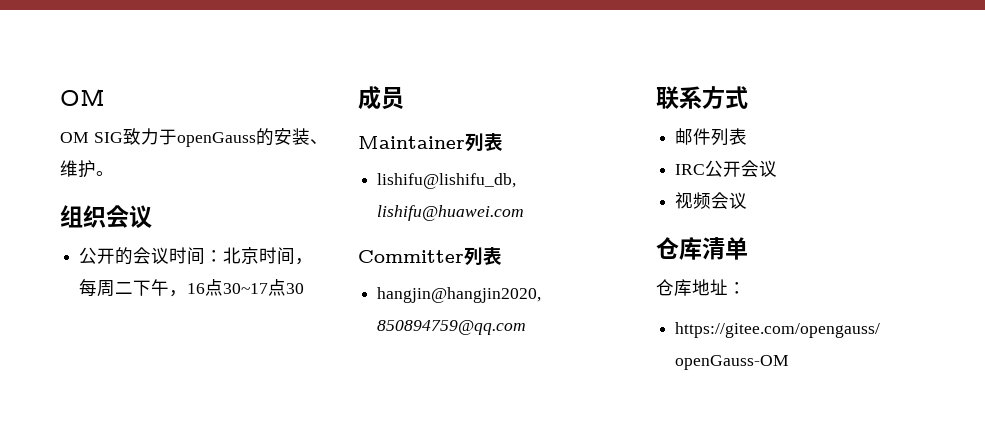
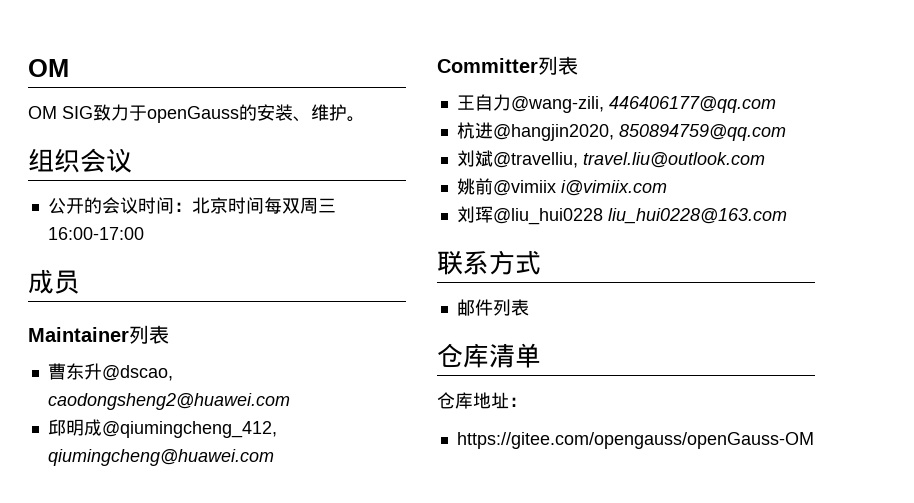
[295,258,314,265] [79,279,305,297] [358,86,404,110] [358,133,503,152] [377,173,517,189] [377,205,525,221] [358,247,502,266] [377,287,542,303] [377,320,527,335] ，每周二下午，16点30~17点30 // 成员 // Maintainer列表 // lishifu@lishifu_db, lishifu@huawei.com // Committer列表 // hangjin@hangjin2020, 850894759@qq.com -> [263,197,336,214] [47,227,144,240] [28,269,80,294] [28,325,169,344] [47,363,173,381] [47,393,290,410] [47,419,277,438] [47,449,274,466] [437,56,578,75] [456,94,776,113] [456,122,786,141] [456,150,765,168] [456,178,667,196] [456,206,787,225] 每双周三16:00-17:00 // 成员 // Maintainer列表 // 曹东升@dscao, caodongsheng2@huawei.com // 邱明成@qiumingcheng_412, qiumingcheng@huawei.com // Committer列表 // 王自力@wang-zili, 446406177@qq.com // 杭进@hangjin2020, 850894759@qq.com // 刘斌@travelliu, travel.liu@outlook.com // 姚前@vimiix i@vimiix.com // 刘珲@liu_hui0228 liu_hui0228@163.com
[675,160,778,177] [675,192,748,209] // IRC公开会议 // 视频会议 -> (529, 307) none

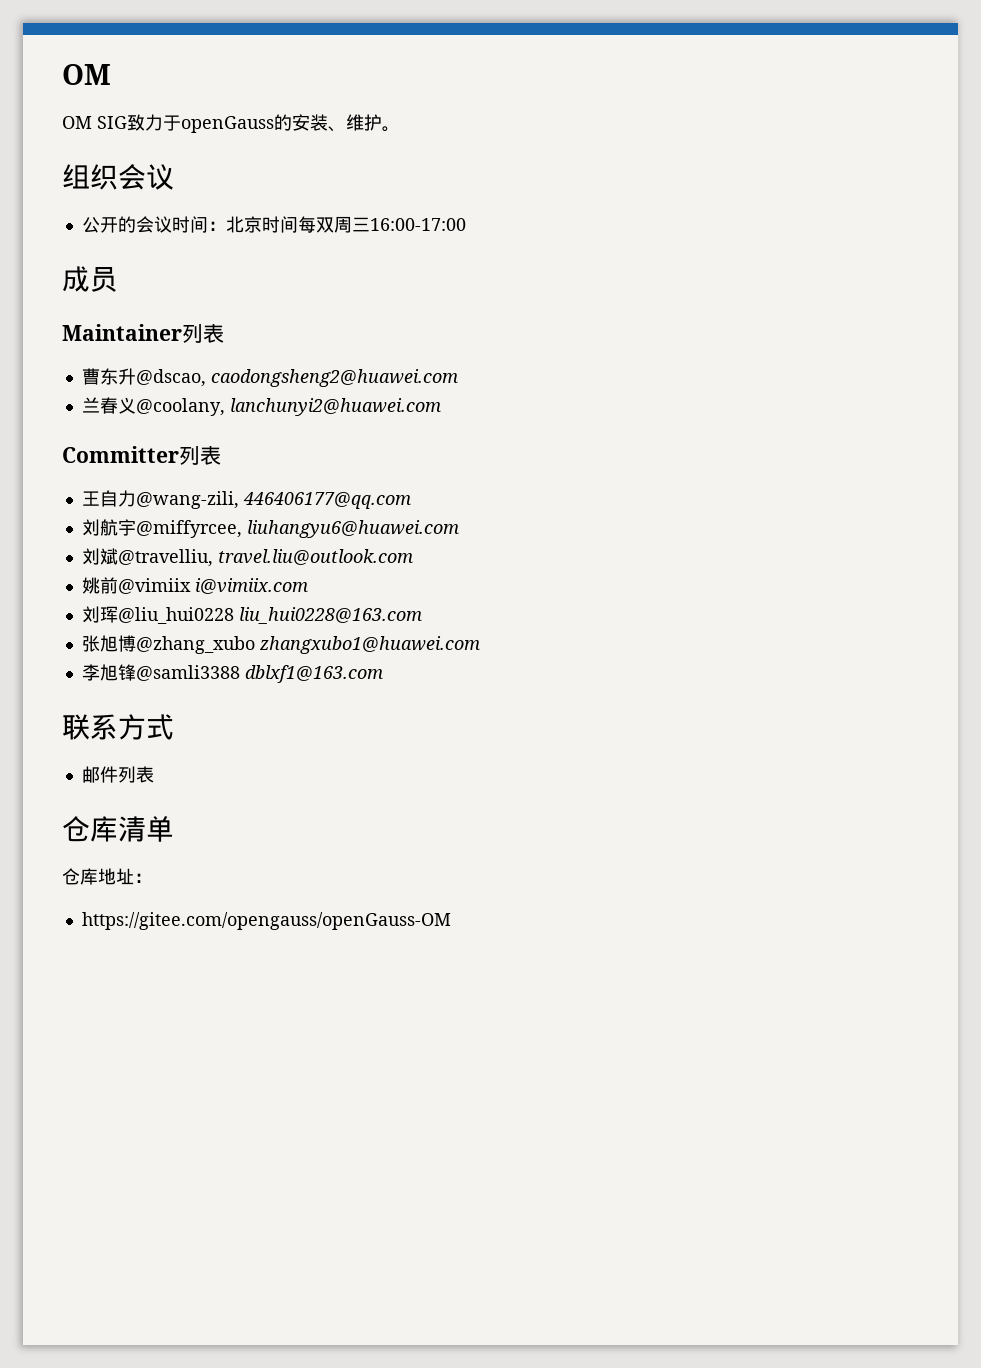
[47,419,277,438] [47,449,274,466] 邱明成@qiumingcheng_412, qiumingcheng@huawei.com -> [81,397,441,416] 兰春义@coolany, lanchunyi2@huawei.com
[456,122,786,141] 杭进@hangjin2020, 850894759@qq.com -> [81,519,459,538] 刘航宇@miffyrcee, liuhangyu6@huawei.com
(787, 216) none -> [81,635,480,654] [81,664,383,683] // 张旭博@zhang_xubo zhangxubo1@huawei.com // 李旭锋@samli3388 dblxf1@163.com

